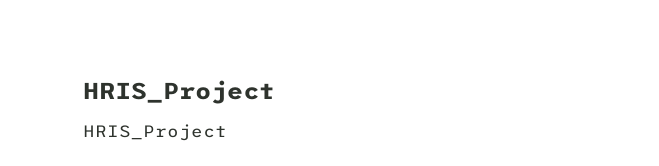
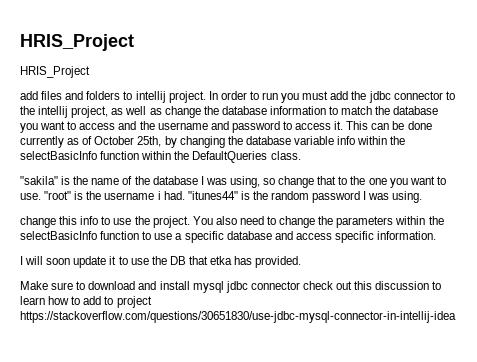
(227, 132) none -> [20,91,455,103] [20,106,439,118] [20,121,432,133] [20,136,406,148] [20,151,301,163] [20,176,446,188] [20,191,423,203] [20,216,444,228] [20,231,437,243] [20,256,302,268] [20,281,442,293] [20,296,152,308] [20,311,456,323] // add files and folders to intellij project. In order to run you must add the jdbc connector to the intellij project, as well as change the database information to match the database you want to access and the username and password to access it. This can be done currently as of October 25th, by changing the database variable info within the selectBasicInfo function within the DefaultQueries class. // "sakila" is the name of the database I was using, so change that to the one you want to use. "root" is the username i had. "itunes44" is the random password I was using. // change this info to use the project. You also need to change the parameters within the selectBasicInfo function to use a specific database and access specific information. // I will soon update it to use the DB that etka has provided. // Make sure to download and install mysql jdbc connector check out this discussion to learn how to add to project https://stackoverflow.com/questions/30651830/use-jdbc-mysql-connector-in-intellij-idea

